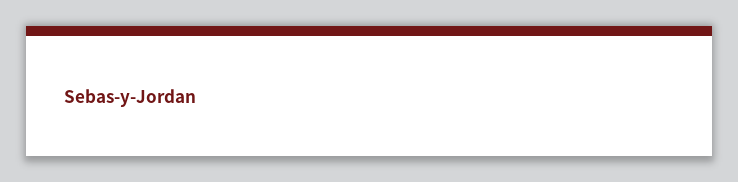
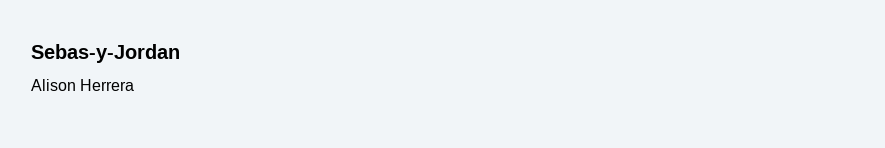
(196, 98) none -> [31,79,135,91] // Alison Herrera

